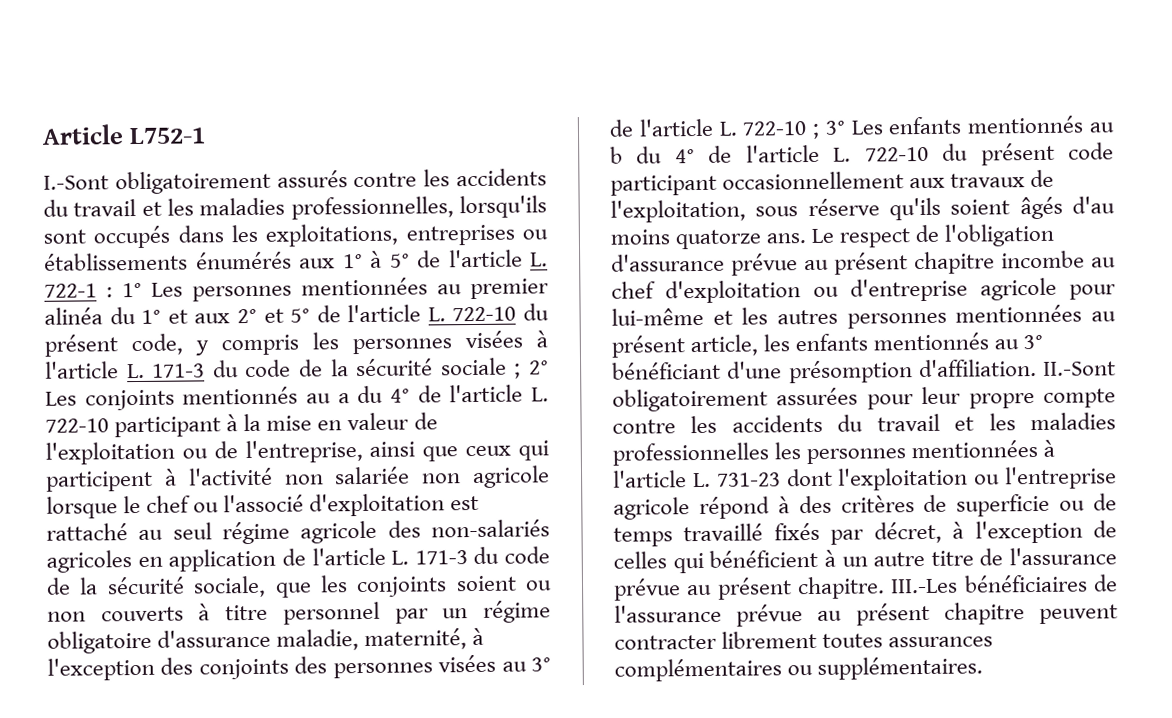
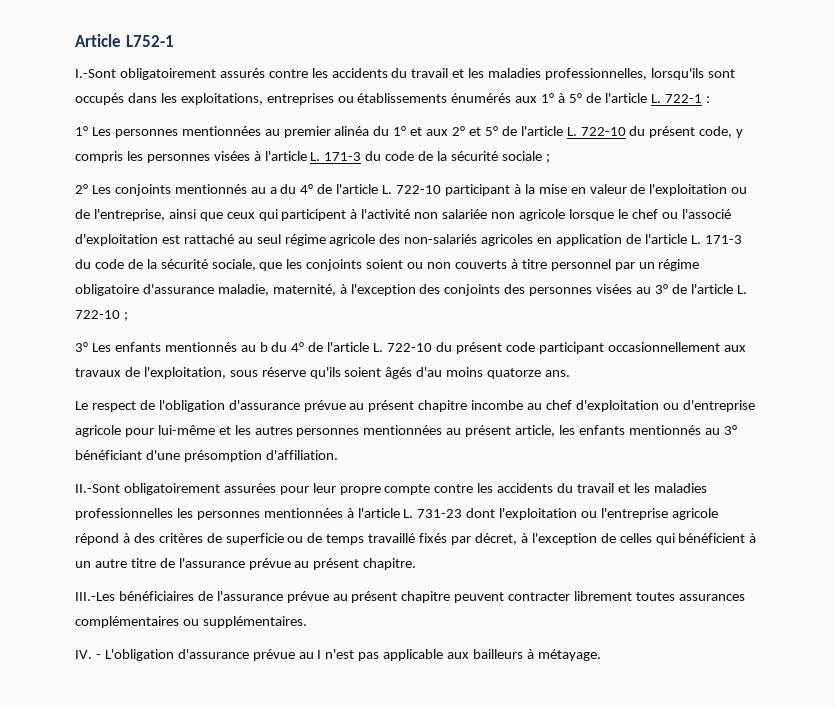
(113, 292) none -> (710, 99) //
(522, 370) none -> (550, 158) //
(821, 130) none -> (128, 316) //
(807, 238) none -> (571, 373) //
(1037, 368) none -> (338, 455) //
(885, 588) none -> (417, 564) //
(984, 668) none -> [75,649,601,661] // IV. - L'obligation d'assurance prévue au I n'est pas applicable aux bailleurs à métayage.

